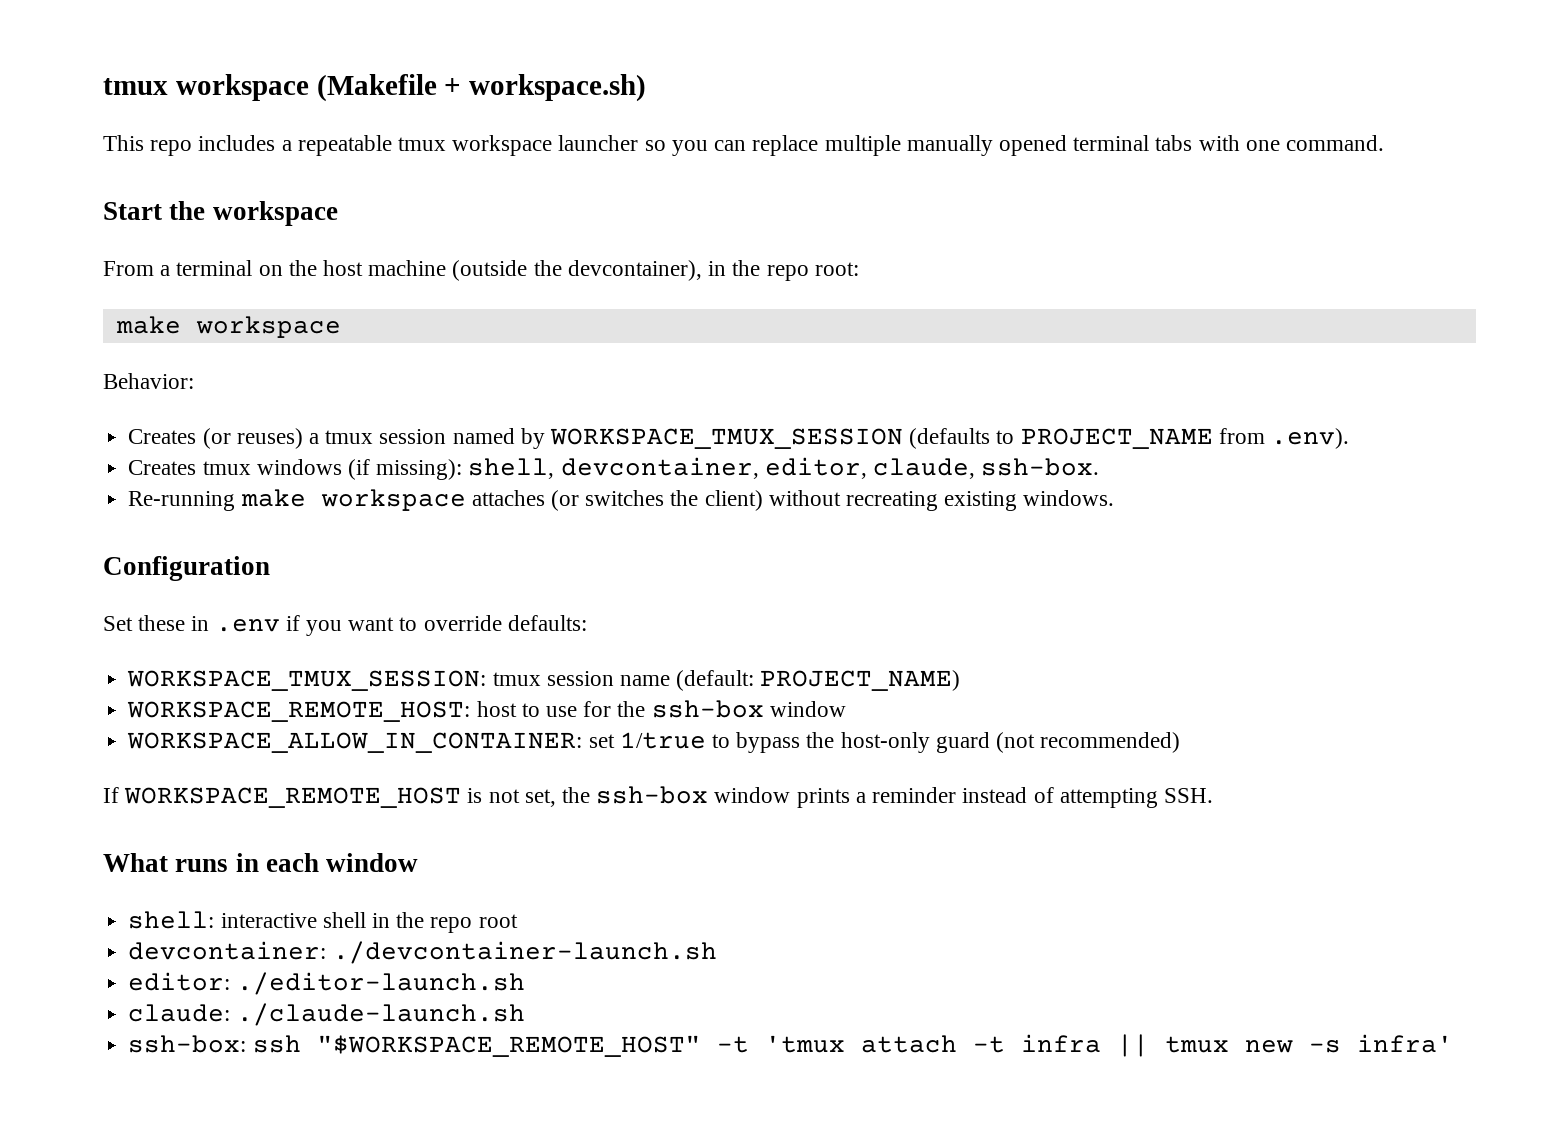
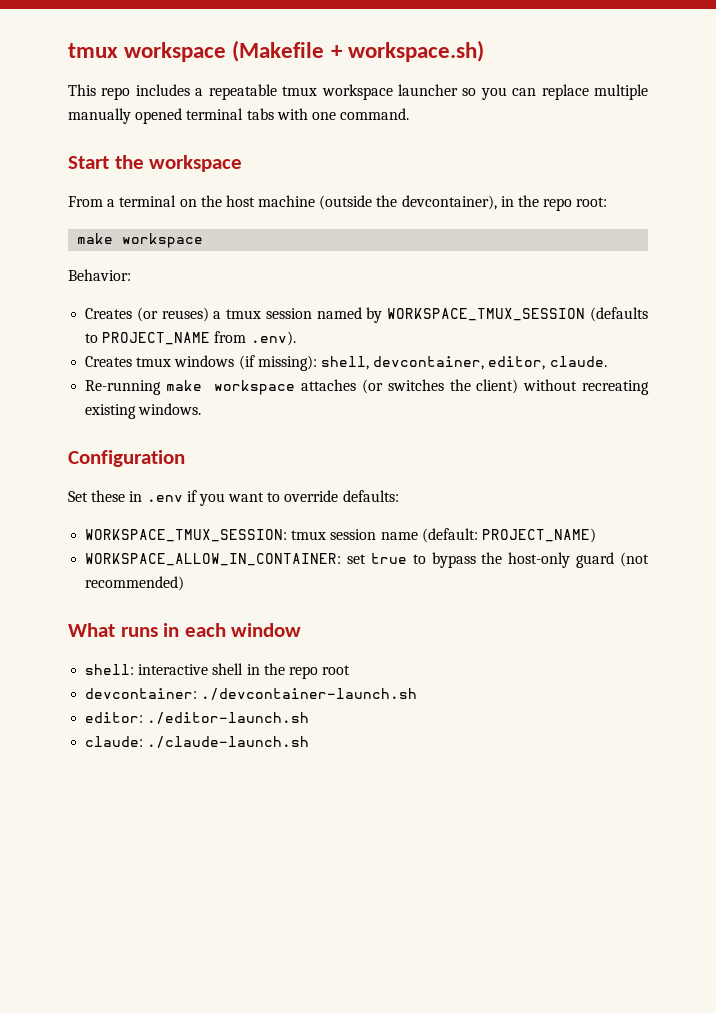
[872,458,1100,479] claude, ssh-box. -> [549,356,607,367] claude.
[127,700,846,722] // WORKSPACE_REMOTE_HOST: host to use for the ssh-box window -> (596, 535) none
[619,732,706,749] 1/true -> [370,553,407,564] true
[103,786,1213,808] // If WORKSPACE_REMOTE_HOST is not set, the ssh-box window prints a reminder instead of attempting SSH. -> (185, 583) none
[128,1034,1453,1057] // ssh-box: ssh "$WORKSPACE_REMOTE_HOST" -t 'tmux attach -t infra || tmux new -s infra' -> (310, 742) none

